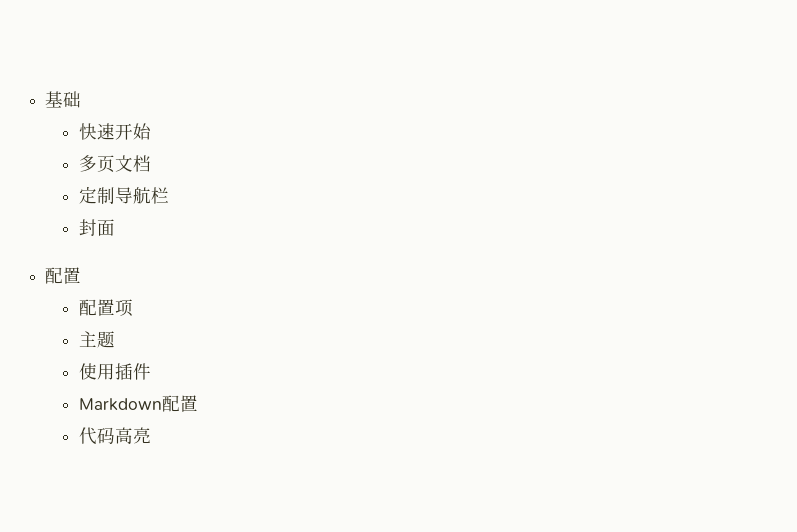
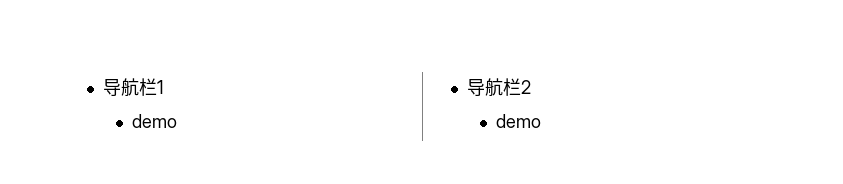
[45,91,82,108] [79,123,152,140] [79,155,152,173] [79,186,170,204] [79,219,116,236] [45,267,82,284] [79,299,134,317] [79,331,116,348] [79,363,152,380] [79,395,199,412] [79,427,152,445] 基础 // 快速开始 // 多页文档 // 定制导航栏 // 封面 // 配置 // 配置项 // 主题 // 使用插件 // Markdown配置 // 代码高亮 -> [102,78,164,96] [132,114,178,128] [466,78,531,96] [496,114,542,128] 导航栏1 // demo // 导航栏2 // demo

